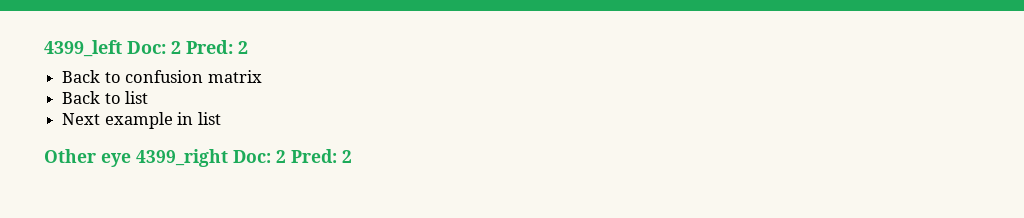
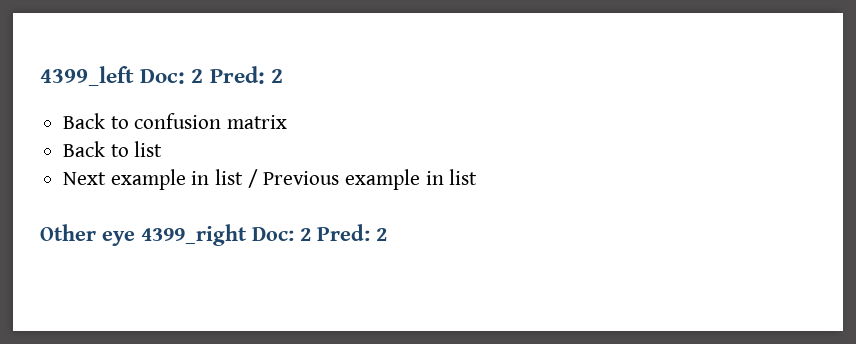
(221, 118) none -> [247,169,478,190] / Previous example in list

